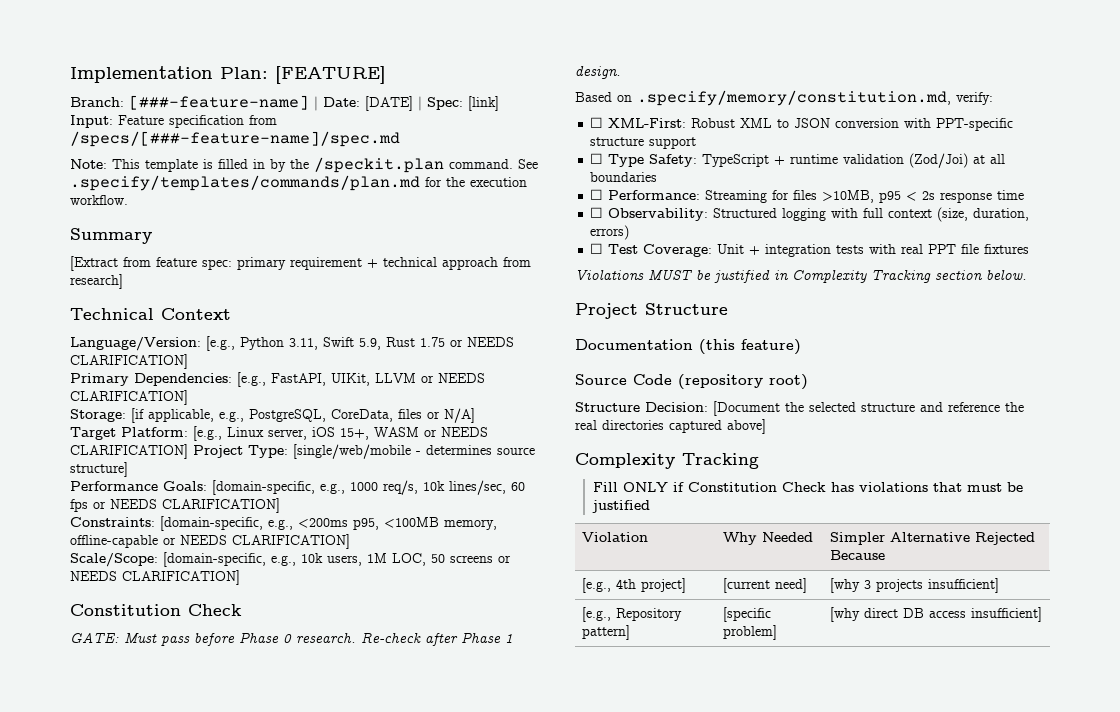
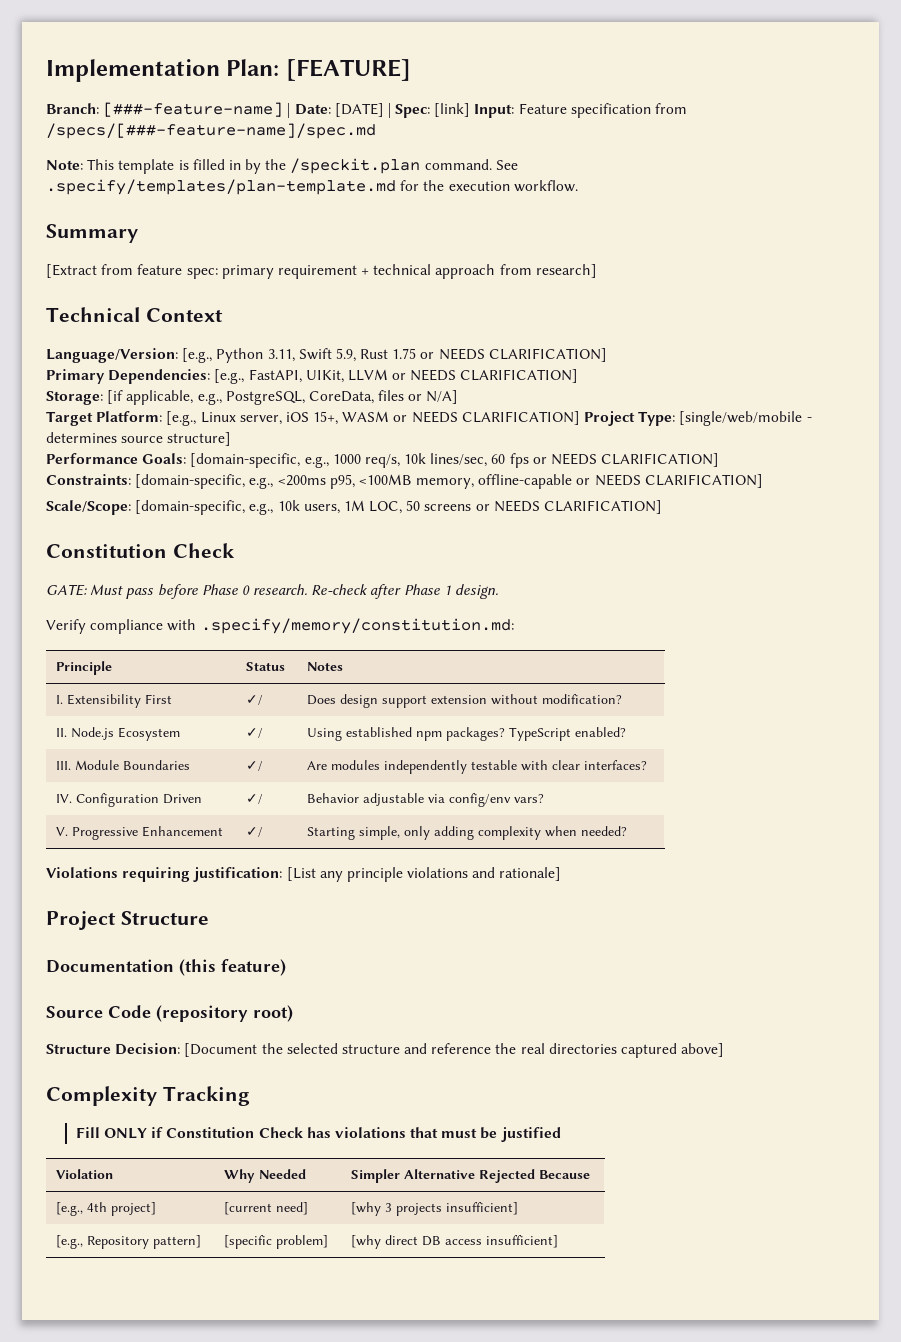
[70,175,420,191] .specify/templates/commands/plan.md -> [46,179,396,195] .specify/templates/plan-template.md
[575,90,993,106] [590,117,1014,131] [590,137,697,149] [590,153,1006,168] [590,172,658,182] [590,189,1025,203] [590,207,1030,222] [590,225,630,240] [590,243,1030,257] [575,269,1027,283] Based on .specify/memory/constitution.md, verify: // ☐ XML-First: Robust XML to JSON conversion with PPT-specific structure support // ☐ Type Safety: TypeScript + runtime validation (Zod/Joi) at all boundaries // ☐ Performance: Streaming for files >10MB, p95 < 2s response time // ☐ Observability: Structured logging with full context (size, duration, errors) // ☐ Test Coverage: Unit + integration tests with real PPT file fixtures // Violations MUST be justified in Complexity Tracking section below. -> [46,618,514,634] [56,661,113,675] [246,662,286,671] [307,662,344,671] [56,694,173,708] [246,695,264,705] [307,694,623,708] [56,727,181,741] [246,728,264,738] [307,727,627,741] [56,760,191,770] [246,761,264,771] [307,760,648,774] [56,793,203,807] [246,794,264,804] [307,793,545,807] [56,826,224,840] [246,827,264,837] [307,826,628,840] [46,867,562,882] Verify compliance with .specify/memory/constitution.md: // Principle | Status | Notes // I. Extensibility First | ✓/ | Does design support extension without modification? // II. Node.js Ecosystem | ✓/ | Using established npm packages? TypeScript enabled? // III. Module Boundaries | ✓/ | Are modules independently testable with clear interfaces? // IV. Configuration Driven | ✓/ | Behavior adjustable via config/env vars? // V. Progressive Enhancement | ✓/ | Starting simple, only adding complexity when needed? // Violations requiring justification: [List any principle violations and rationale]

